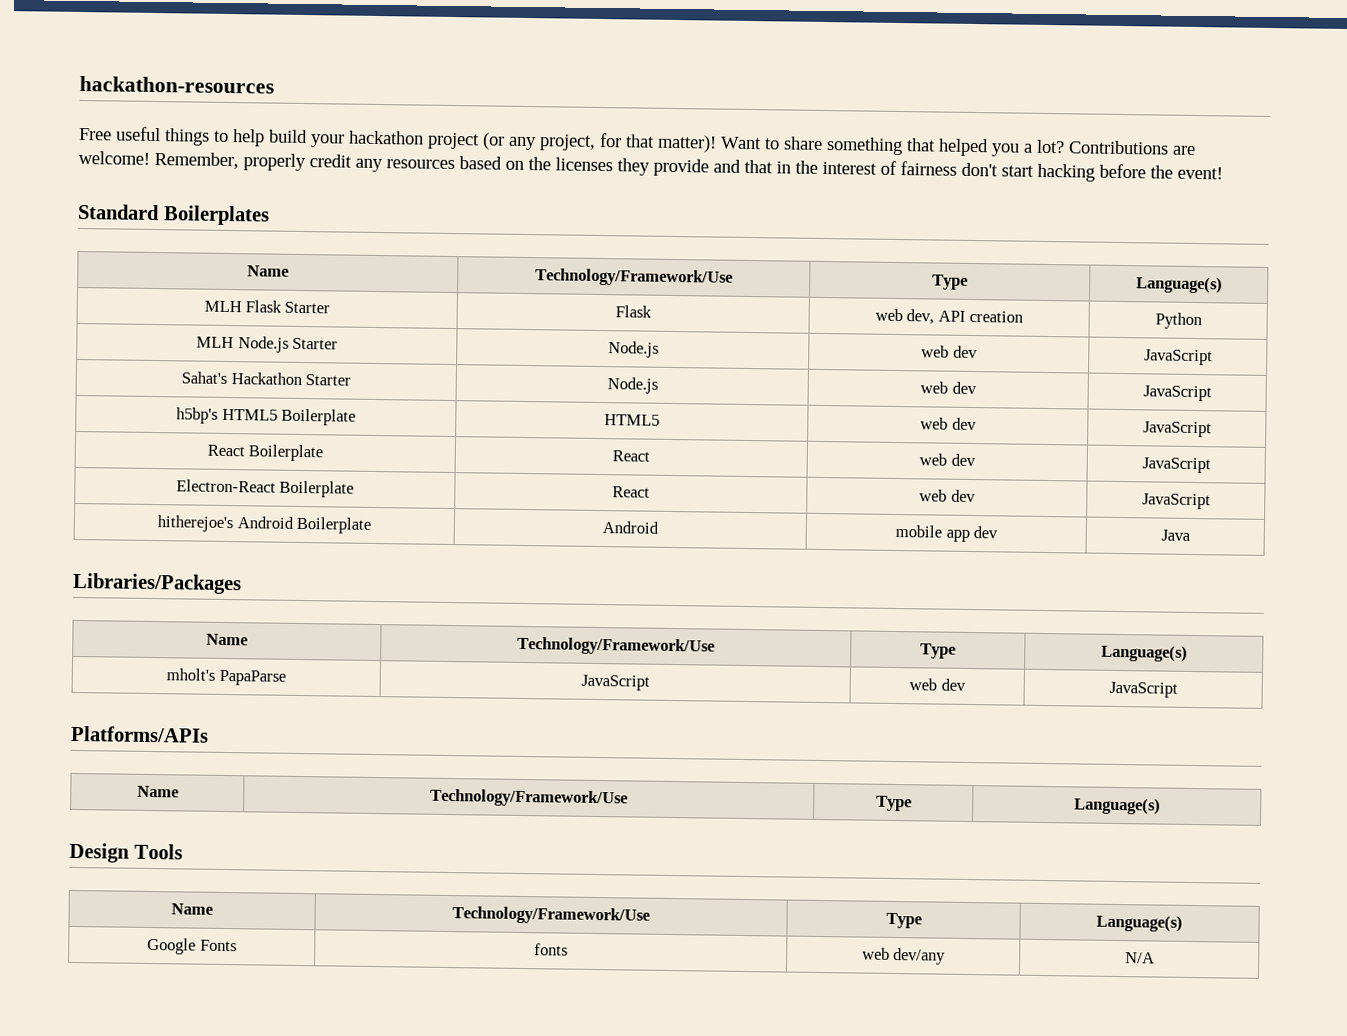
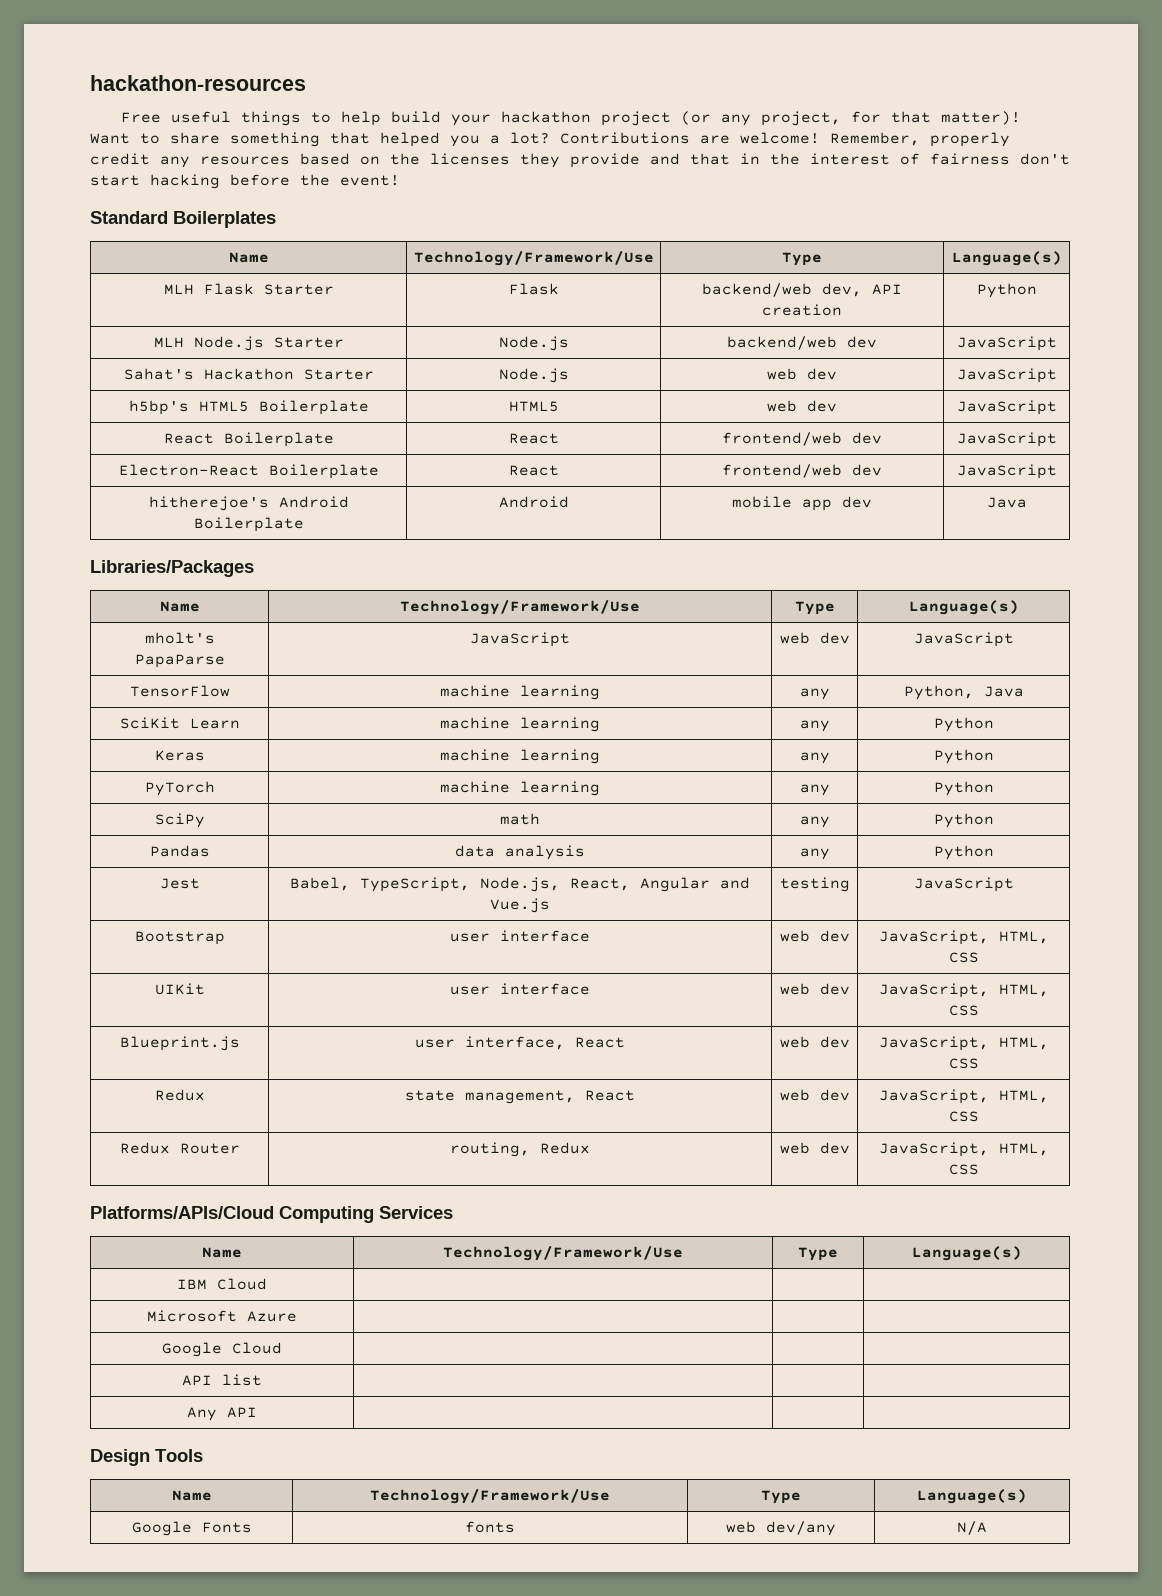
[874,308,903,322] web -> [702,283,812,297] backend/web
[921,345,950,358] web -> [727,336,837,350] backend/web
[919,453,948,466] web -> [722,432,842,446] frontend/web
[919,489,948,502] web -> [722,464,842,478] frontend/web
[70,725,209,743] [136,785,179,798] [430,788,628,808] [875,795,912,812] [1073,797,1161,815] // Platforms/APIs // Name | Technology/Framework/Use | Type | Language(s) -> [129,685,230,697] [440,685,600,700] [799,688,830,700] [903,685,1024,700] [119,717,240,729] [440,717,600,732] [799,720,830,732] [933,717,994,732] [154,750,205,761] [440,749,600,764] [799,752,830,764] [933,749,994,764] [144,781,215,796] [440,781,600,796] [799,784,830,796] [933,781,994,796] [154,813,205,828] [500,813,540,825] [799,816,830,828] [933,813,994,828] [149,845,210,857] [455,845,585,860] [799,848,830,860] [933,845,994,860] [159,878,200,889] [290,877,750,892] [490,898,550,913] [779,877,850,892] [913,877,1014,892] [134,931,225,945] [450,930,590,942] [779,930,850,942] [878,930,1049,945] [948,952,979,963] [154,983,205,995] [450,983,590,995] [779,983,850,995] [878,983,1049,998] [948,1005,979,1016] [119,1036,240,1051] [415,1036,625,1050] [779,1036,850,1048] [878,1036,1049,1051] [948,1058,979,1069] [154,1089,205,1101] [405,1090,635,1104] [779,1089,850,1101] [878,1089,1049,1104] [948,1111,979,1122] [119,1142,240,1154] [450,1142,590,1157] [779,1142,850,1154] [878,1142,1049,1157] [948,1164,979,1175] [90,1206,453,1223] [202,1247,242,1258] [443,1246,683,1261] [798,1247,838,1261] [911,1246,1022,1261] [177,1278,267,1290] [147,1310,297,1322] [162,1342,282,1357] [182,1374,262,1386] [187,1407,257,1421] // TensorFlow | machine learning | any | Python, Java // SciKit Learn | machine learning | any | Python // Keras | machine learning | any | Python // PyTorch | machine learning | any | Python // SciPy | math | any | Python // Pandas | data analysis | any | Python // Jest | Babel, TypeScript, Node.js, React, Angular and Vue.js | testing | JavaScript // Bootstrap | user interface | web dev | JavaScript, HTML, CSS // UIKit | user interface | web dev | JavaScript, HTML, CSS // Blueprint.js | user interface, React | web dev | JavaScript, HTML, CSS // Redux | state management, React | web dev | JavaScript, HTML, CSS // Redux Router | routing, Redux | web dev | JavaScript, HTML, CSS // Platforms/APIs/Cloud Computing Services // Name | Technology/Framework/Use | Type | Language(s) // IBM Cloud | | | // Microsoft Azure | | | // Google Cloud | | | // API list | | | // Any API | | |

